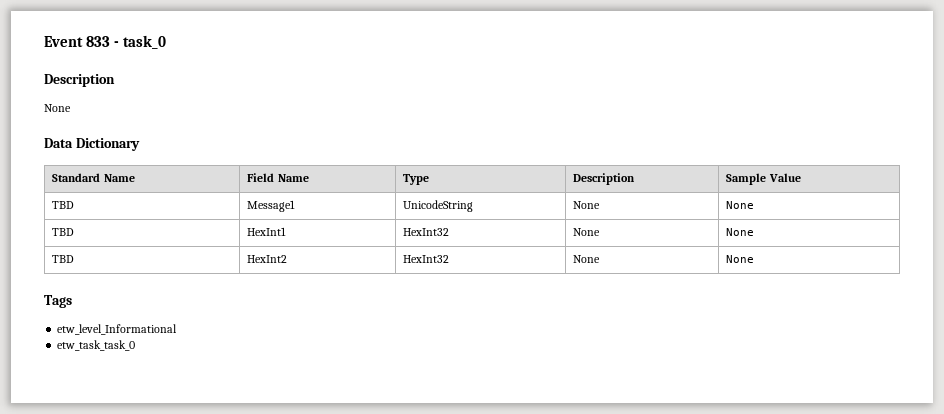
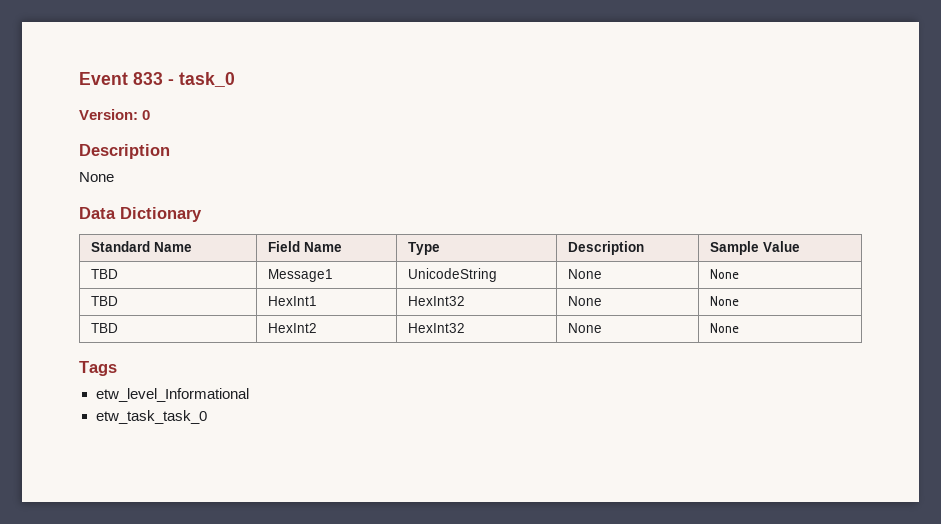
(167, 42) none -> [79,109,151,120] // Version: 0

